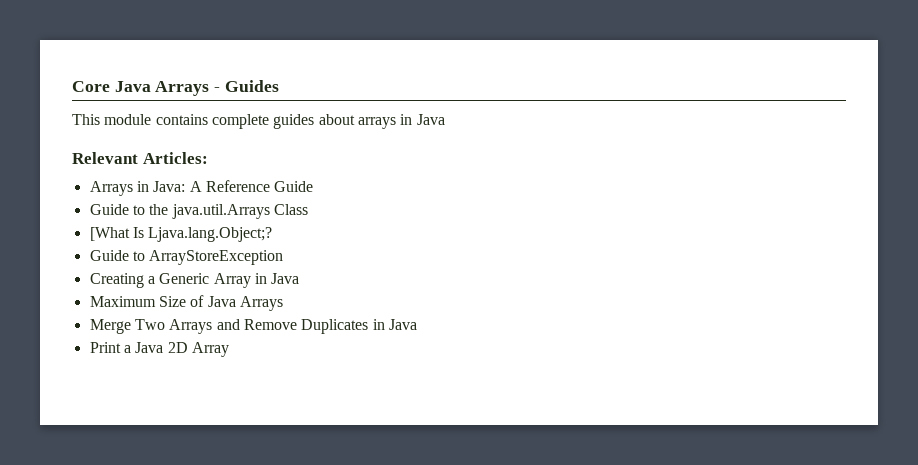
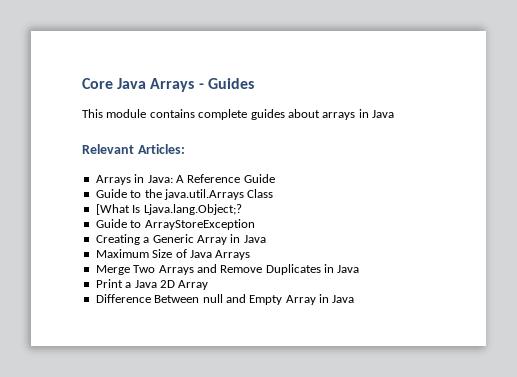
(229, 349) none -> [95,294,355,305] // Difference Between null and Empty Array in Java

